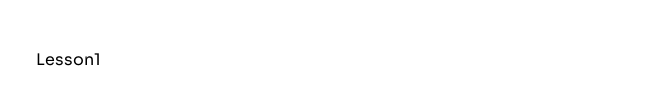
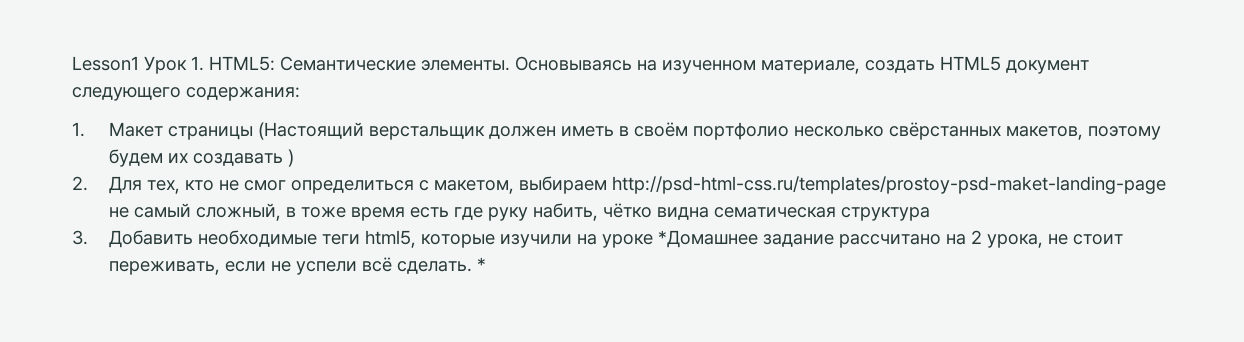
(101, 59) none -> [144,56,1089,74] [72,87,300,101] [72,122,1161,140] [108,149,294,167] [72,176,1166,194] [108,203,930,221] [72,230,1123,248] [108,257,486,275] Урок 1. HTML5: Семантические элементы. Основываясь на изученном материале, создать HTML5 документ следующего содержания: // 1. Макет страницы (Настоящий верстальщик должен иметь в своём портфолио несколько свёрстанных макетов, поэтому будем их создавать ) // 2. Для тех, кто не смог определиться с макетом, выбираем http://psd-html-css.ru/templates/prostoy-psd-maket-landing-page не самый сложный, в тоже время есть где руку набить, чётко видна сематическая структура // 3. Добавить необходимые теги html5, которые изучили на уроке *Домашнее задание рассчитано на 2 урока, не стоит переживать, если не успели всё сделать. *

